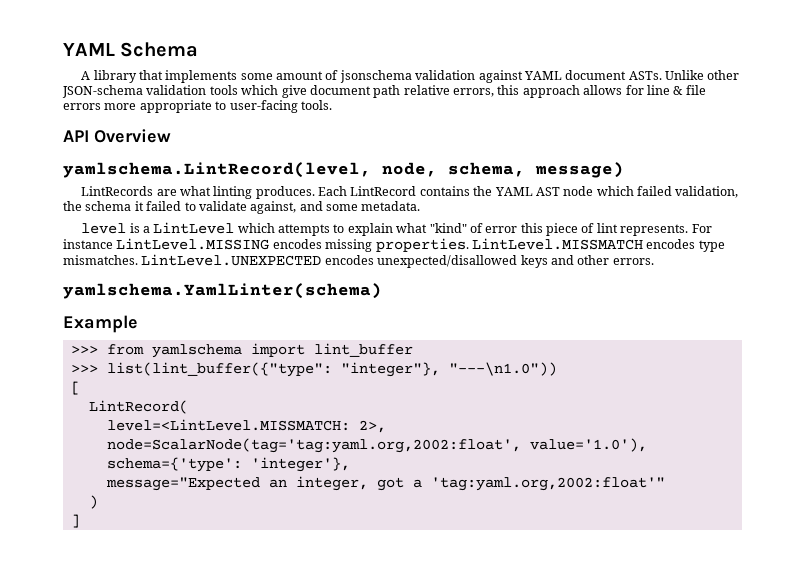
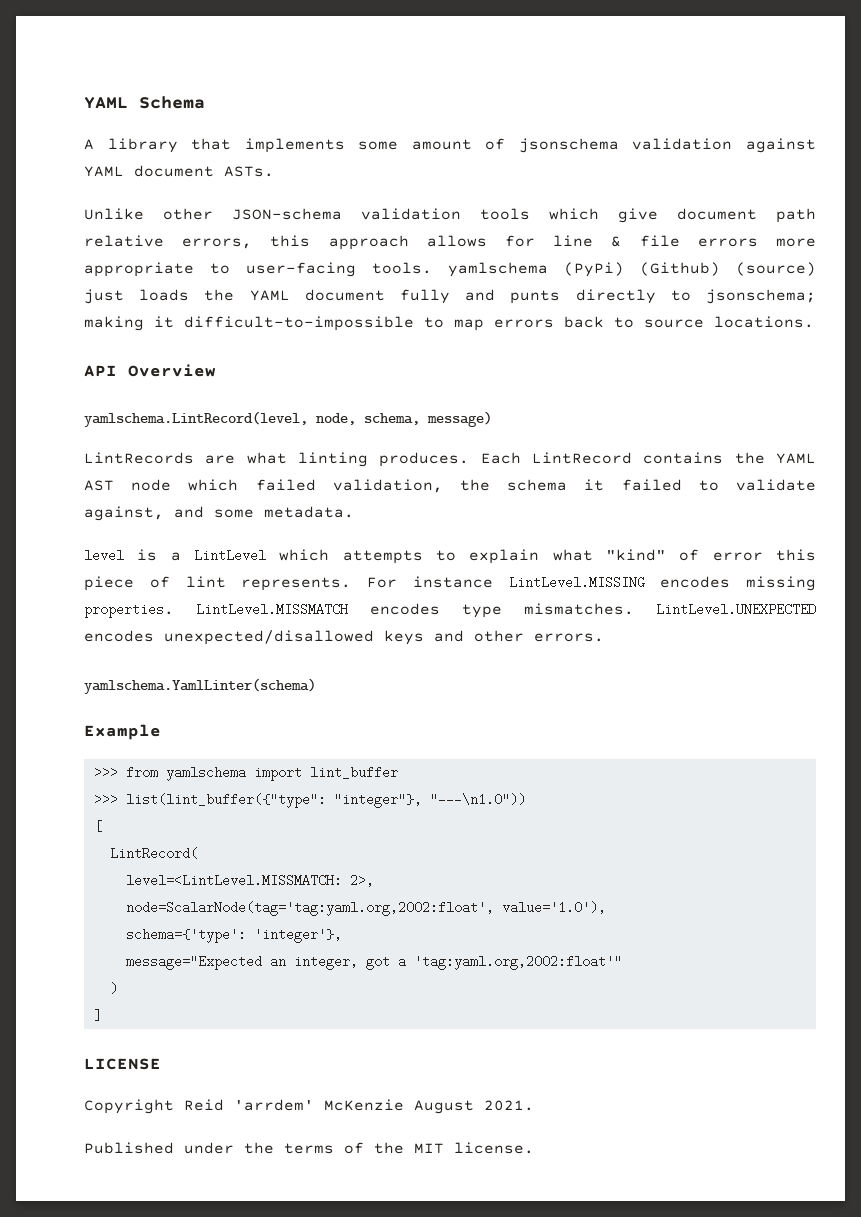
(662, 75) none -> (274, 171) //
(332, 105) none -> [448,262,816,277] [84,289,816,304] [84,316,814,331] yamlschema (PyPi) (Github) (source) just loads the YAML document fully and punts directly to jsonschema; making it difficult-to-impossible to map errors back to source locations.
(80, 521) none -> [84,1058,161,1070] [84,1099,534,1114] [84,1142,534,1154] // LICENSE // Copyright Reid 'arrdem' McKenzie August 2021. // Published under the terms of the MIT license.

